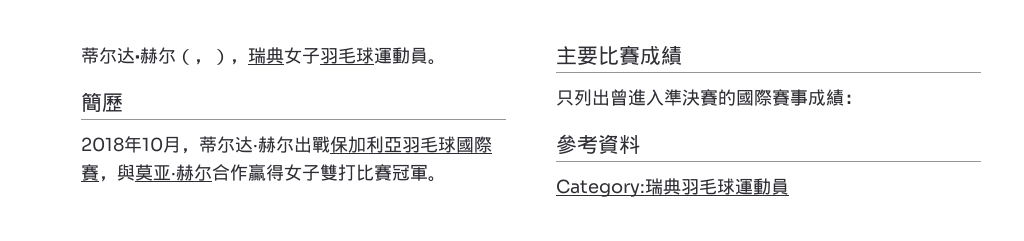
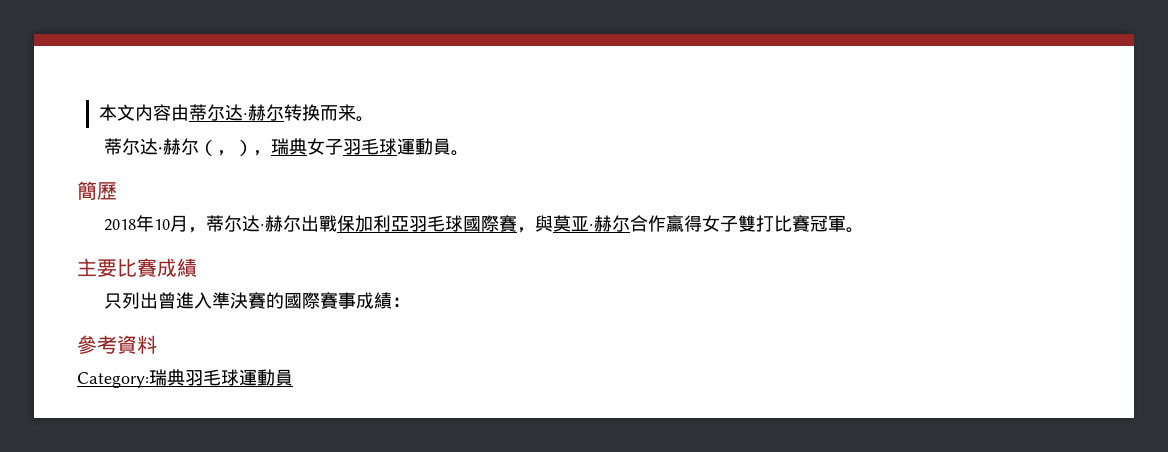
(81, 55) none -> [98,104,374,122] 本文内容由蒂尔达·赫尔转换而来。 //

